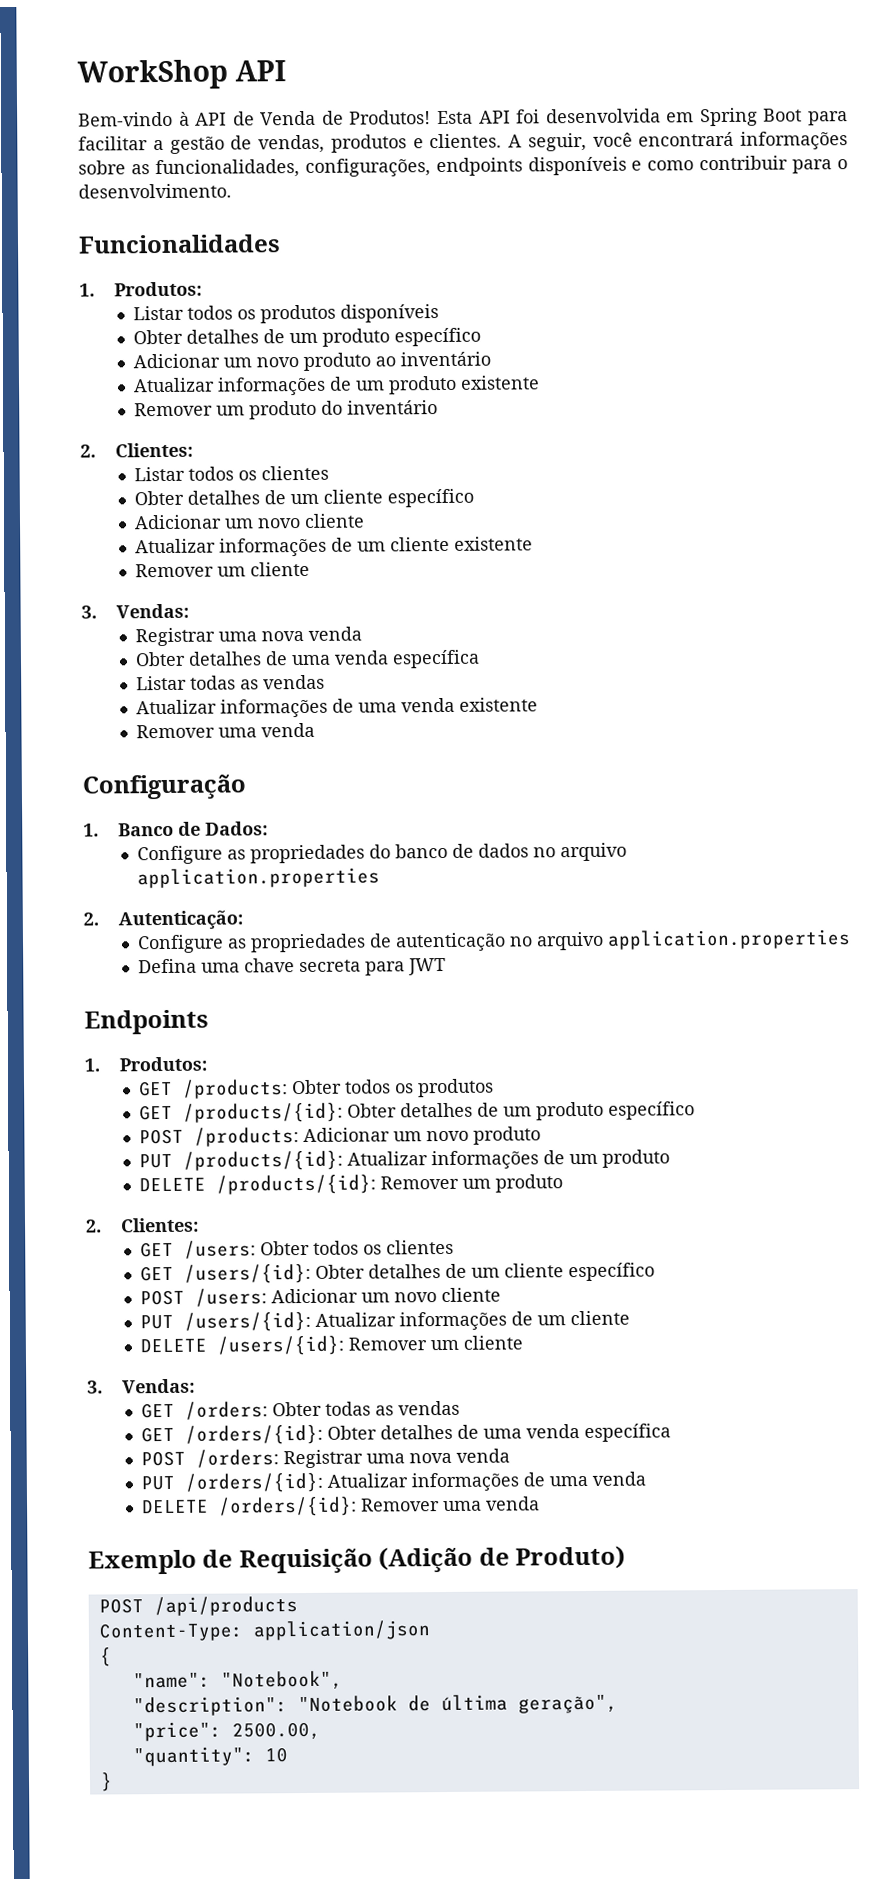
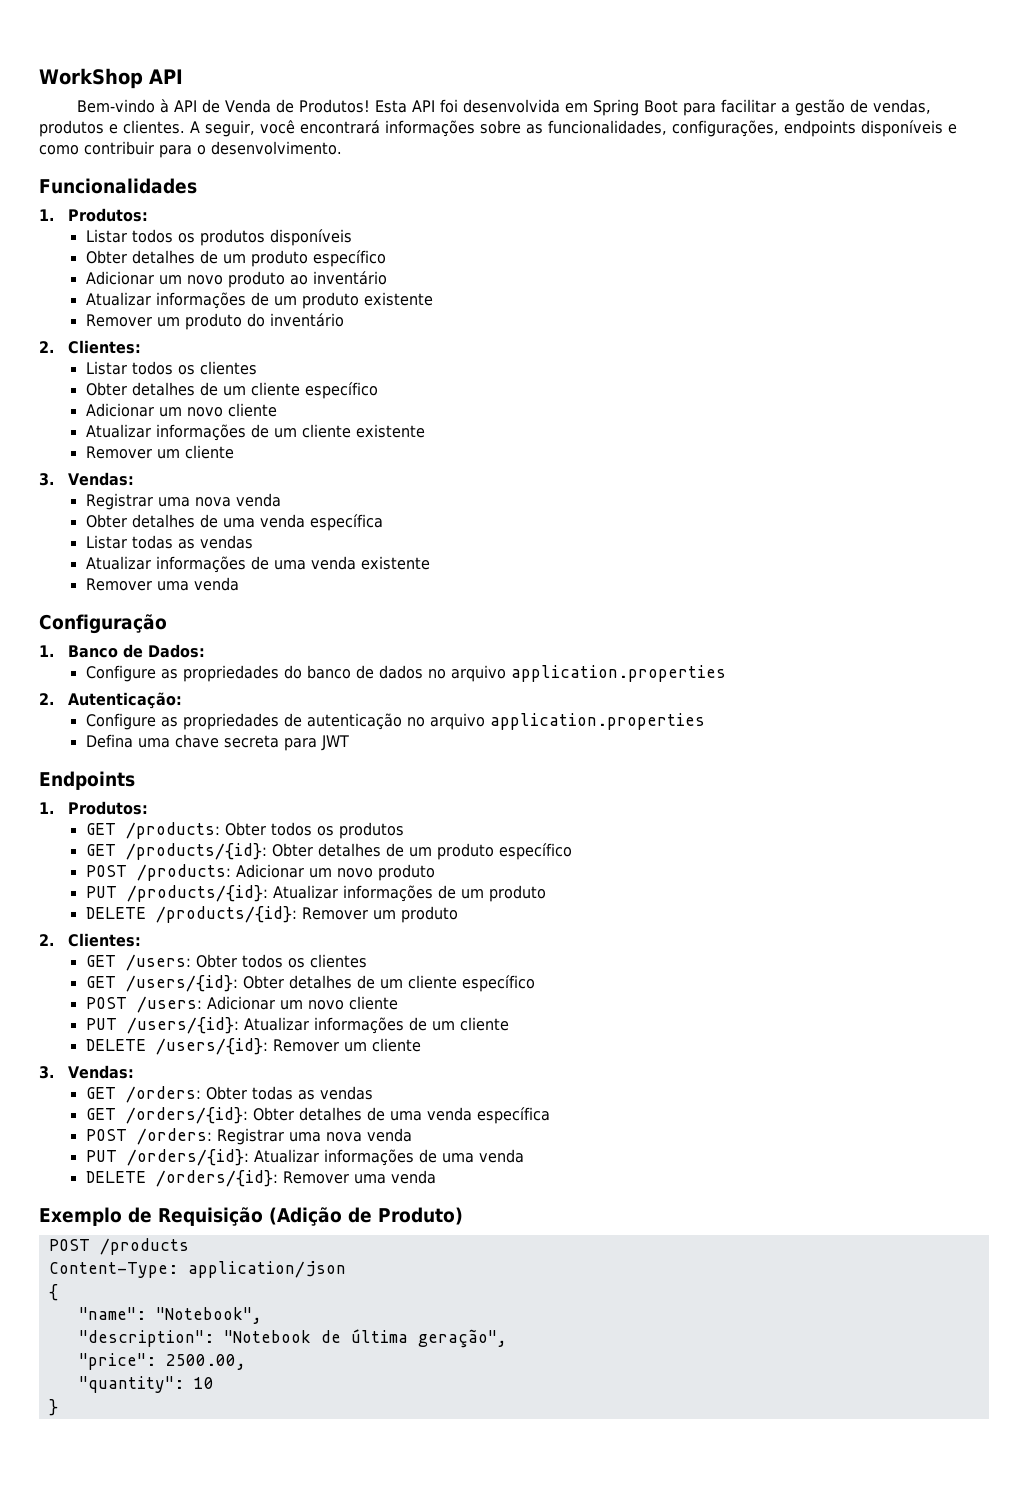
[153,1596,298,1617] /api/products -> [99,1238,189,1255] /products

